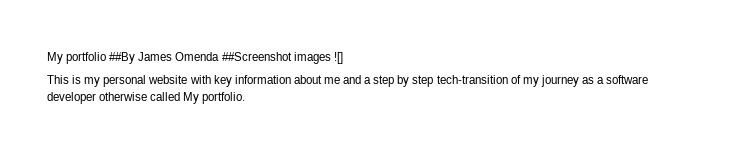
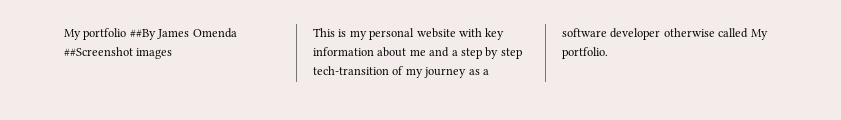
[333,52,343,64] ![] -> (173, 53) none

